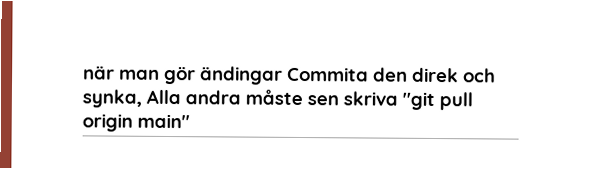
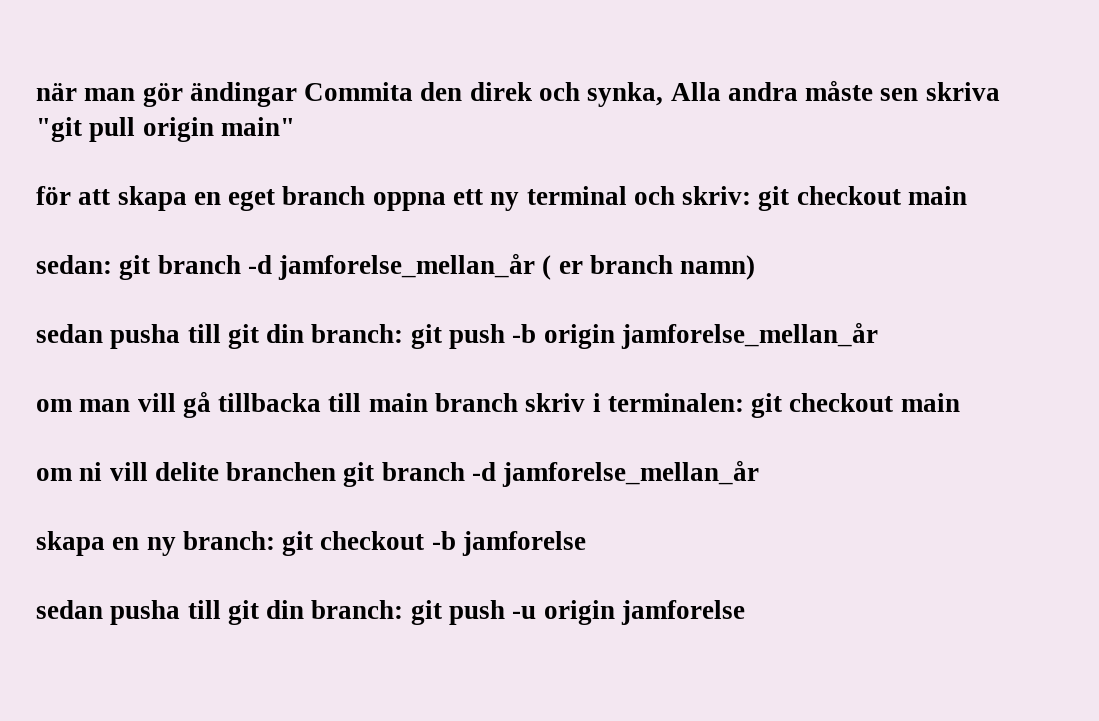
(190, 121) none -> [36,186,968,211] [36,253,756,280] [36,322,878,349] [36,391,960,418] [36,460,760,487] [36,531,587,556] [36,600,745,625] // för att skapa en eget branch oppna ett ny terminal och skriv: git checkout main // sedan: git branch -d jamforelse_mellan_år ( er branch namn) // sedan pusha till git din branch: git push -b origin jamforelse_mellan_år // om man vill gå tillbacka till main branch skriv i terminalen: git checkout main // om ni vill delite branchen git branch -d jamforelse_mellan_år // skapa en ny branch: git checkout -b jamforelse // sedan pusha till git din branch: git push -u origin jamforelse

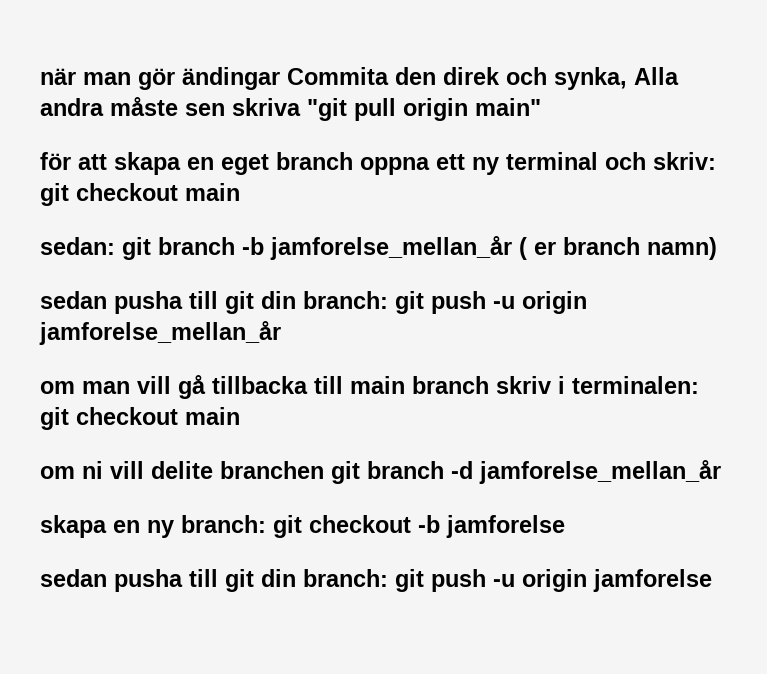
[247,255,272,274] -d -> [242,237,264,255] -b
[512,324,537,343] -b -> [493,296,515,309] -u

